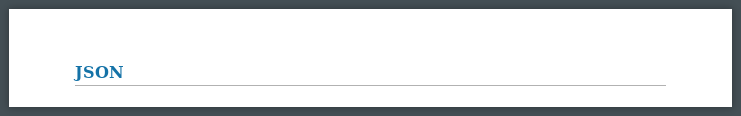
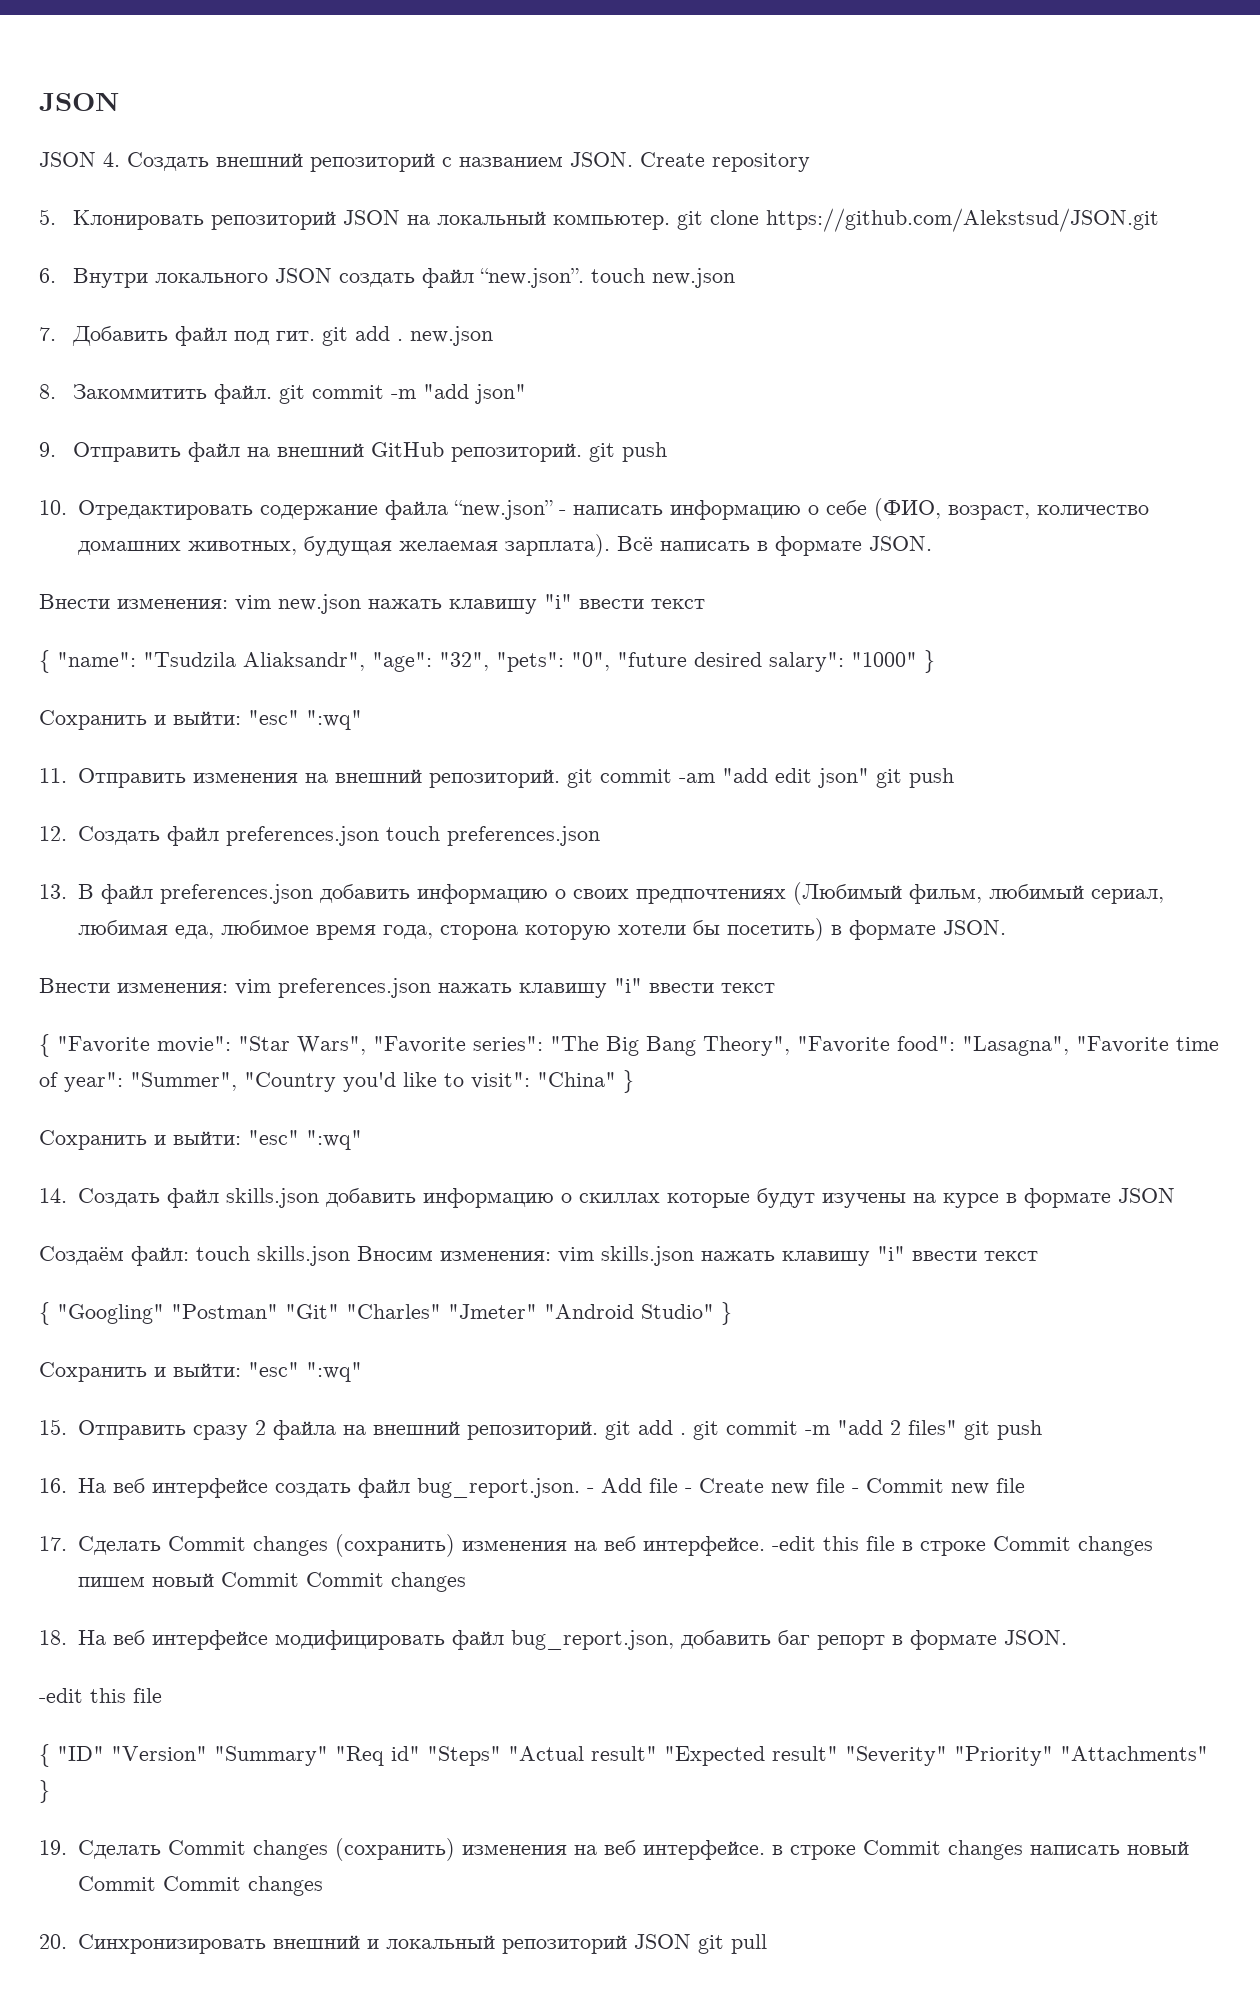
[73,66,124,81] JSON -> [39,92,119,111] [39,152,810,172] [39,208,1160,232] [39,268,736,288] [39,326,494,346] [39,384,527,404] [39,442,668,462] [39,498,1149,521] [77,534,932,557] [39,594,705,614] [39,650,935,673] [39,710,362,730] [39,768,954,788] [39,826,600,846] [39,882,1164,905] [77,918,1006,941] [39,978,775,998] [39,1034,1219,1057] [39,1070,634,1093] [39,1130,362,1150] [39,1188,1175,1208] [39,1246,1038,1266] [39,1302,732,1325] [39,1362,362,1382] [39,1419,1042,1440] [39,1478,1025,1498] [39,1534,1153,1557] [77,1572,466,1592] [39,1630,1067,1650] [39,1688,162,1703] [39,1744,1208,1767] [39,1780,50,1803] [39,1838,1189,1861] [77,1876,323,1896] [39,1934,767,1954] JSON // JSON 4. Создать внешний репозиторий c названием JSON. Create repository // 5. Клонировать репозиторий JSON на локальный компьютер. git clone https://github.com/Alekstsud/JSON.git // 6. Внутри локального JSON создать файл “new.json”. touch new.json // 7. Добавить файл под гит. git add . new.json // 8. Закоммитить файл. git commit -m "add json" // 9. Отправить файл на внешний GitHub репозиторий. git push // 10. Отредактировать содержание файла “new.json” - написать информацию о себе (ФИО, возраст, количество домашних животных, будущая желаемая зарплата). Всё написать в формате JSON. // Внести изменения: vim new.json нажать клавишу "i" ввести текст // { "name": "Tsudzila Aliaksandr", "age": "32", "pets": "0", "future desired salary": "1000" } // Cохранить и выйти: "esc" ":wq" // 11. Отправить изменения на внешний репозиторий. git commit -am "add edit json" git push // 12. Создать файл preferences.json touch preferences.json // 13. В файл preferences.json добавить информацию о своих предпочтениях (Любимый фильм, любимый сериал, любимая еда, любимое время года, сторона которую хотели бы посетить) в формате JSON. // Внести изменения: vim preferences.json нажать клавишу "i" ввести текст // { "Favorite movie": "Star Wars", "Favorite series": "The Big Bang Theory", "Favorite food": "Lasagna", "Favorite time of year": "Summer", "Country you'd like to visit": "China" } // Cохранить и выйти: "esc" ":wq" // 14. Создать файл skills.json добавить информацию о скиллах которые будут изучены на курсе в формате JSON // Создаём файл: touch skills.json Вносим изменения: vim skills.json нажать клавишу "i" ввести текст // { "Googling" "Postman" "Git" "Charles" "Jmeter" "Android Studio" } // Cохранить и выйти: "esc" ":wq" // 15. Отправить сразу 2 файла на внешний репозиторий. git add . git commit -m "add 2 files" git push // 16. На веб интерфейсе создать файл bug_report.json. - Add file - Create new file - Commit new file // 17. Сделать Commit changes (сохранить) изменения на веб интерфейсе. -edit this file в строке Commit changes пишем новый Commit Commit changes // 18. На веб интерфейсе модифицировать файл bug_report.json, добавить баг репорт в формате JSON. // -edit this file // { "ID" "Version" "Summary" "Req id" "Steps" "Actual result" "Expected result" "Severity" "Priority" "Attachments" } // 19. Сделать Commit changes (сохранить) изменения на веб интерфейсе. в строке Commit changes написать новый Commit Commit changes // 20. Синхронизировать внешний и локальный репозиторий JSON git pull

